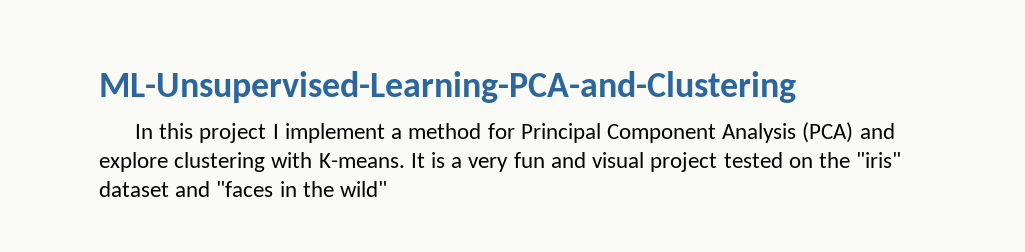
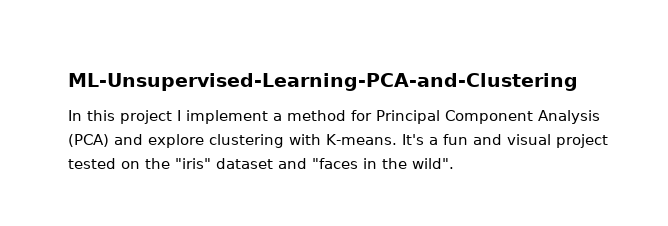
[410,152,509,172] It is a very -> [401,134,438,145] It's a
[340,181,388,197] wild" -> [412,158,454,169] wild".

